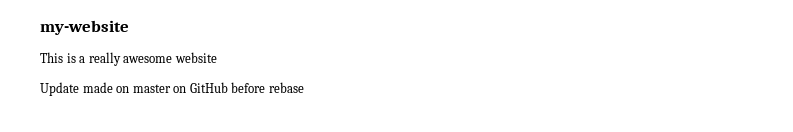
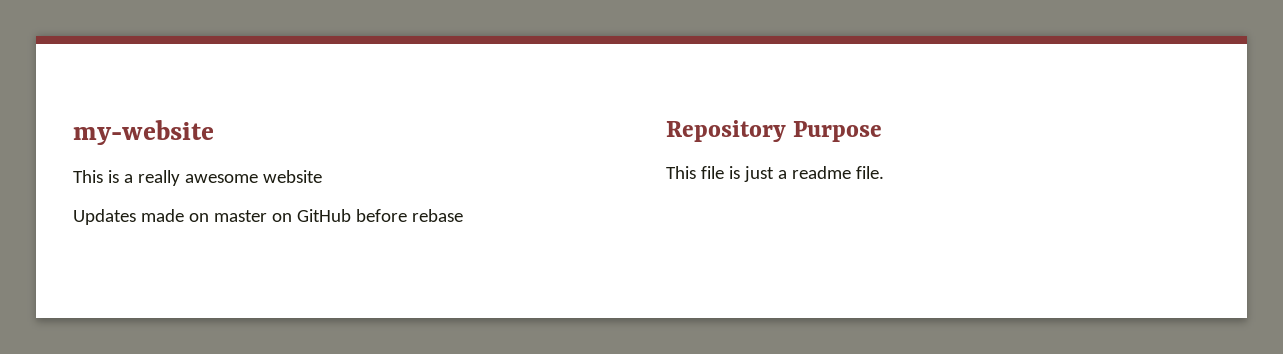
[40,82,79,96] Update -> [73,209,136,225] Updates
(304, 87) none -> [666,120,883,142] [666,166,884,182] // Repository Purpose // This file is just a readme file.

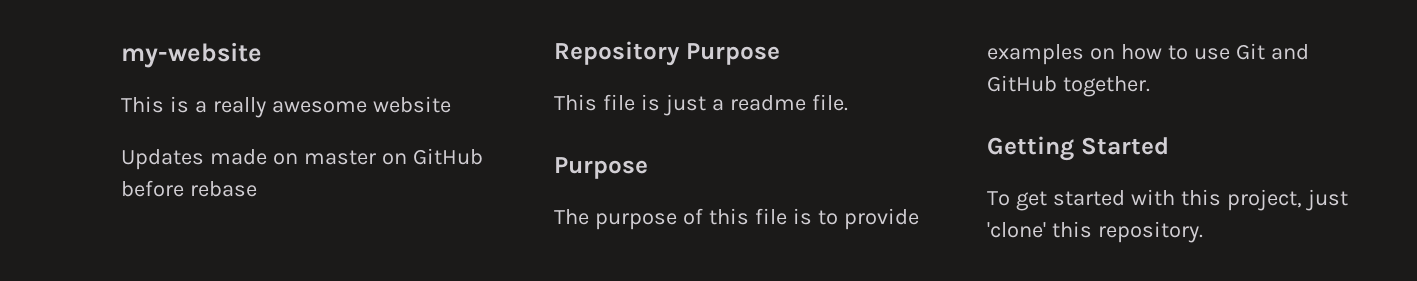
(884, 172) none -> [554,157,648,179] [554,208,919,230] [987,43,1309,65] [987,75,1150,97] [987,136,1169,161] [987,189,1348,211] [987,221,1203,243] // Purpose // The purpose of this file is to provide examples on how to use Git and GitHub together. // Getting Started // To get started with this project, just 'clone' this repository.

